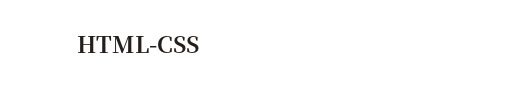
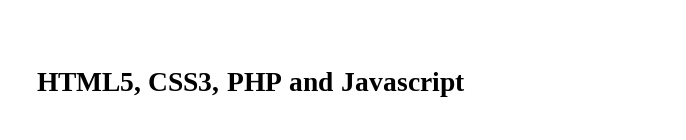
[77,36,199,53] HTML-CSS -> [37,72,465,97] HTML5, CSS3, PHP and Javascript

